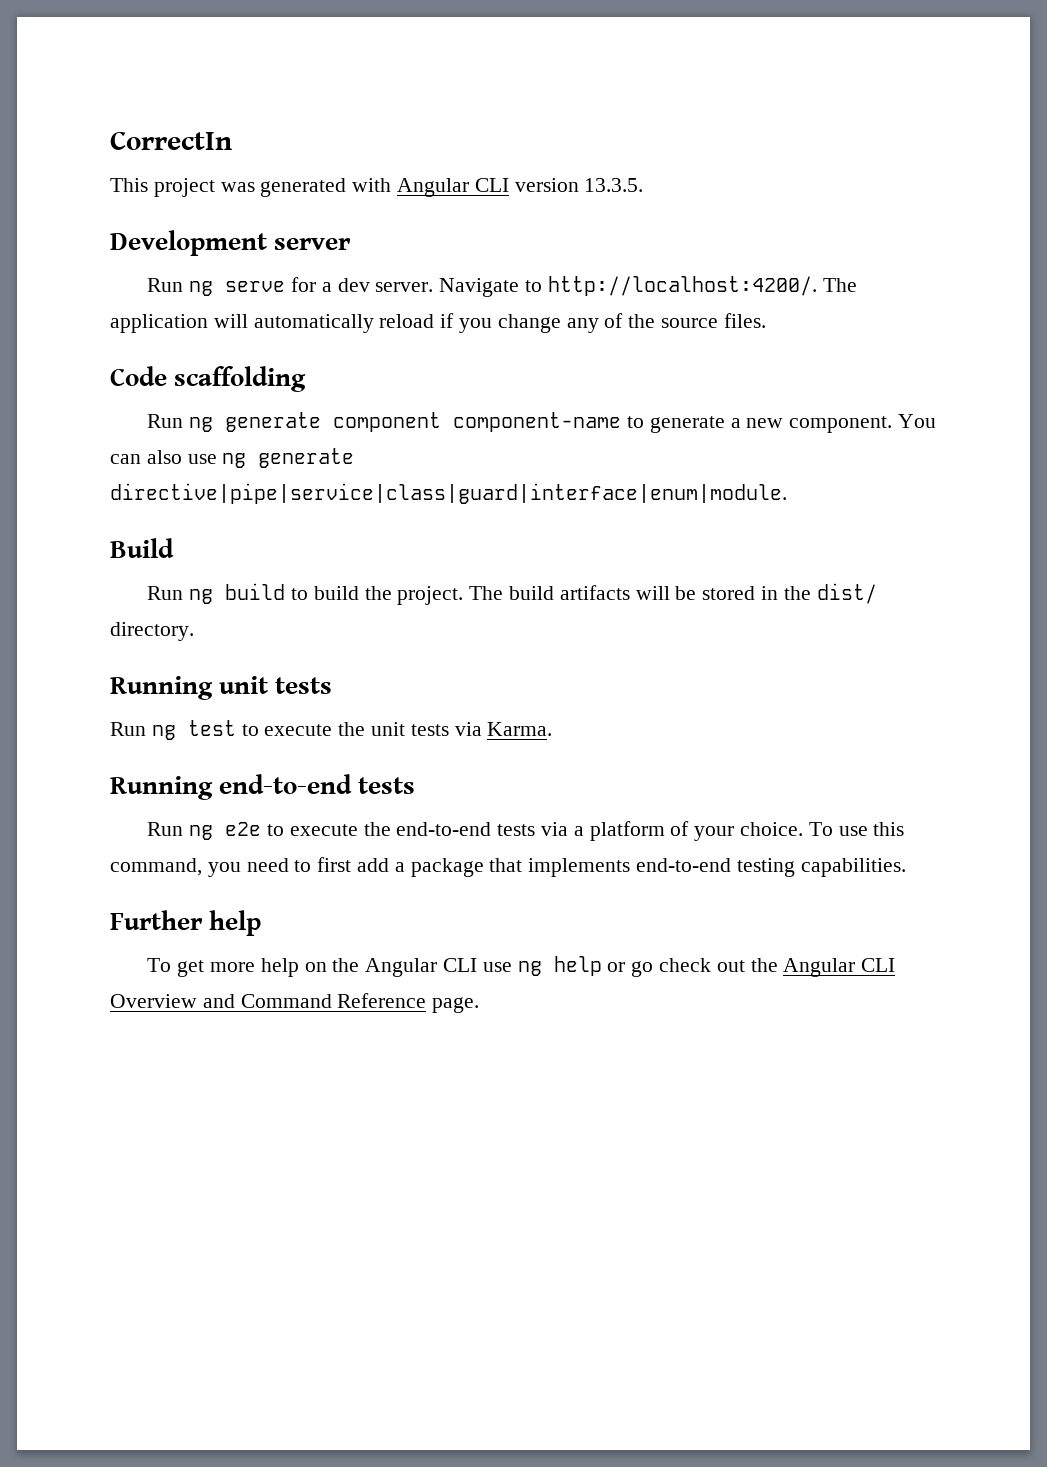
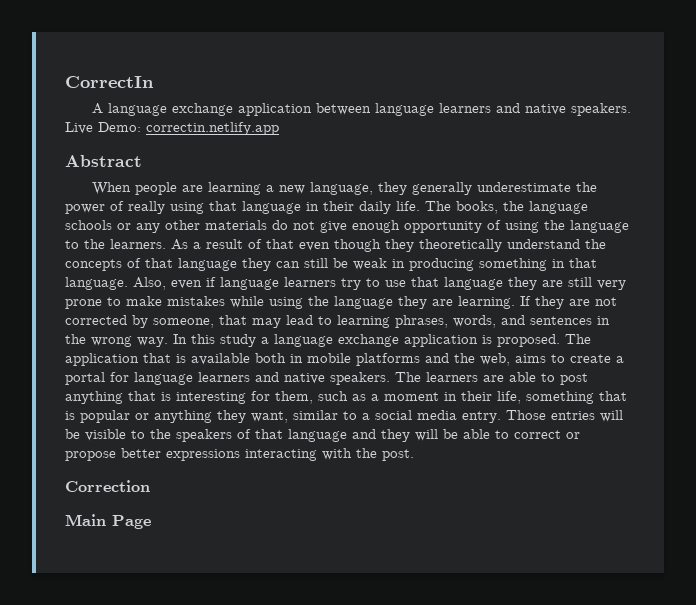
[110,178,644,197] [110,230,352,256] [147,276,857,297] [110,313,766,333] [110,366,307,392] [147,412,937,433] [110,448,355,468] [110,483,787,504] [110,538,174,558] [147,583,877,605] [110,622,194,641] [110,676,333,700] [110,720,553,740] [110,774,416,800] [147,821,905,841] [110,857,906,877] [110,910,262,936] [147,956,896,977] [110,993,480,1013] This project was generated with Angular CLI version 13.3.5. // Development server // Run ng serve for a dev server. Navigate to http://localhost:4200/. The application will automatically reload if you change any of the source files. // Code scaffolding // Run ng generate component component-name to generate a new component. You can also use ng generate directive|pipe|service|class|guard|interface|enum|module. // Build // Run ng build to build the project. The build artifacts will be stored in the dist/ directory. // Running unit tests // Run ng test to execute the unit tests via Karma. // Running end-to-end tests // Run ng e2e to execute the end-to-end tests via a platform of your choice. To use this command, you need to first add a package that implements end-to-end testing capabilities. // Further help // To get more help on the Angular CLI use ng help or go check out the Angular CLI Overview and Command Reference page. -> [91,103,631,116] [65,122,279,135] [65,155,142,167] [91,182,597,195] [65,201,588,214] [65,220,629,233] [65,239,606,252] [65,258,597,271] [65,277,626,290] [65,296,617,309] [65,315,610,328] [65,334,591,347] [65,353,624,366] [65,372,588,385] [65,391,627,404] [65,410,623,423] [65,429,580,442] [65,448,414,461] [65,480,150,492] [65,514,151,529] A language exchange application between language learners and native speakers. Live Demo: correctin.netlify.app // Abstract // When people are learning a new language, they generally underestimate the power of really using that language in their daily life. The books, the language schools or any other materials do not give enough opportunity of using the language to the learners. As a result of that even though they theoretically understand the concepts of that language they can still be weak in producing something in that language. Also, even if language learners try to use that language they are still very prone to make mistakes while using the language they are learning. If they are not corrected by someone, that may lead to learning phrases, words, and sentences in the wrong way. In this study a language exchange application is proposed. The application that is available both in mobile platforms and the web, aims to create a portal for language learners and native speakers. The learners are able to post anything that is interesting for them, such as a moment in their life, something that is popular or anything they want, similar to a social media entry. Those entries will be visible to the speakers of that language and they will be able to correct or propose better expressions interacting with the post. // Correction // Main Page

